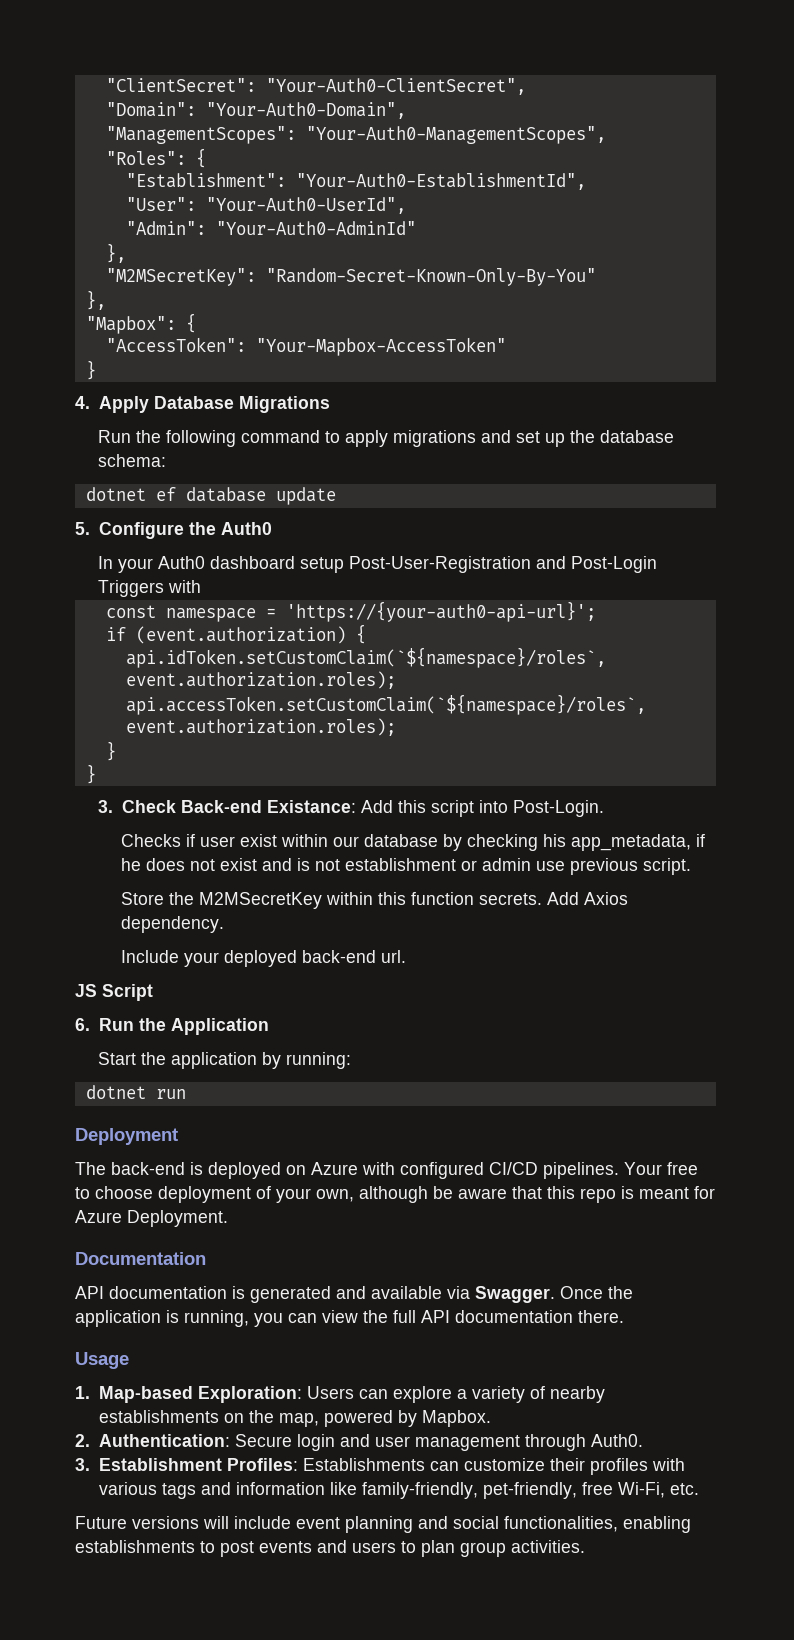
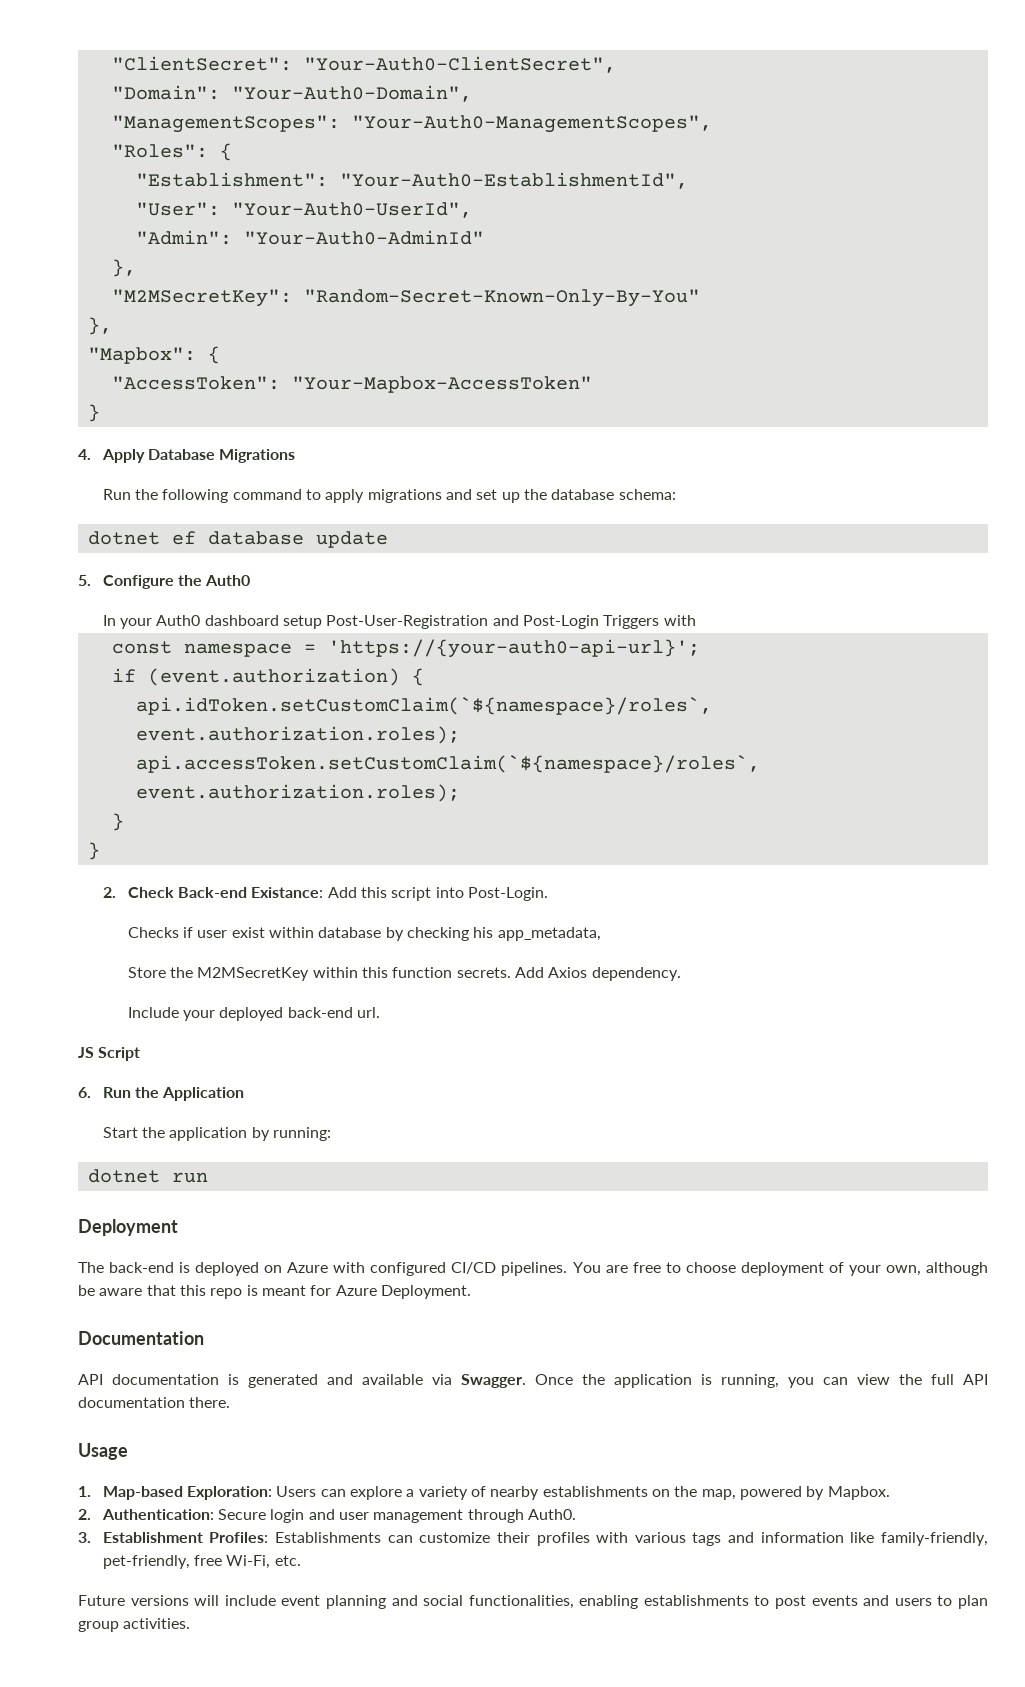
[97,800,113,813] 3. -> [102,887,116,898] 2.
[332,836,359,847] our -> (314, 932) none
[695,834,705,847] [120,858,691,875] if he does not exist and is not establishment or admin use previous script. -> (601, 934) none
[624,1162,662,1175] Your -> [572,1262,628,1273] You are

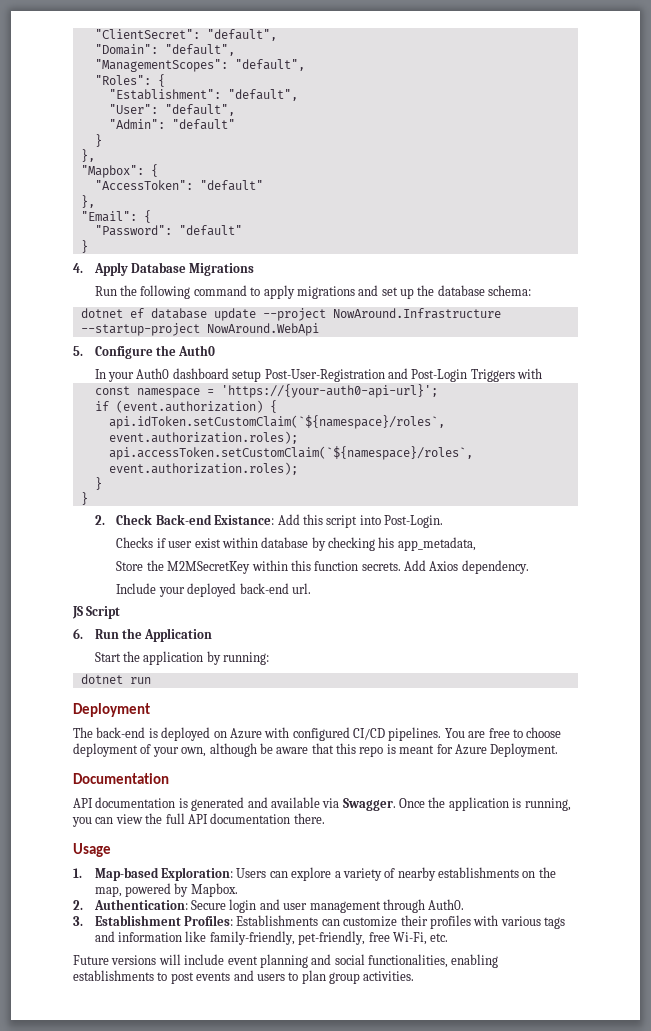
[303,56,616,73] "Your-Auth0-ClientSecret", -> [206,29,277,41] "default",
[231,85,472,102] "Your-Auth0-Domain", -> [164,44,235,56] "default",
[351,115,712,133] "Your-Auth0-ManagementScopes", -> [234,59,305,71] "default",
[339,172,688,189] "Your-Auth0-EstablishmentId", -> [227,89,298,101] "default",
[231,202,472,218] "Your-Auth0-UserId", -> [164,104,235,116] "default",
[243,230,484,245] [111,259,136,277] [111,289,700,307] "Your-Auth0-AdminId" // }, // "M2MSecretKey": "Random-Secret-Known-Only-By-You" -> [171,119,235,130] [94,134,102,147] "default" // }
[291,376,592,393] "Your-Mapbox-AccessToken" -> [199,180,263,191] [80,195,95,208] [80,210,151,223] [94,225,242,236] "default" // }, // "Email": { // "Password": "default"
(388, 539) none -> [262,308,501,321] [80,323,319,336] --project NowAround.Infrastructure --startup-project NowAround.WebApi

